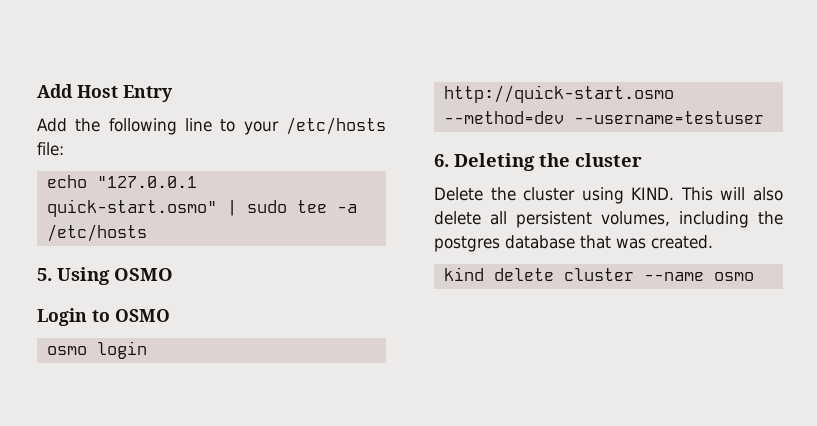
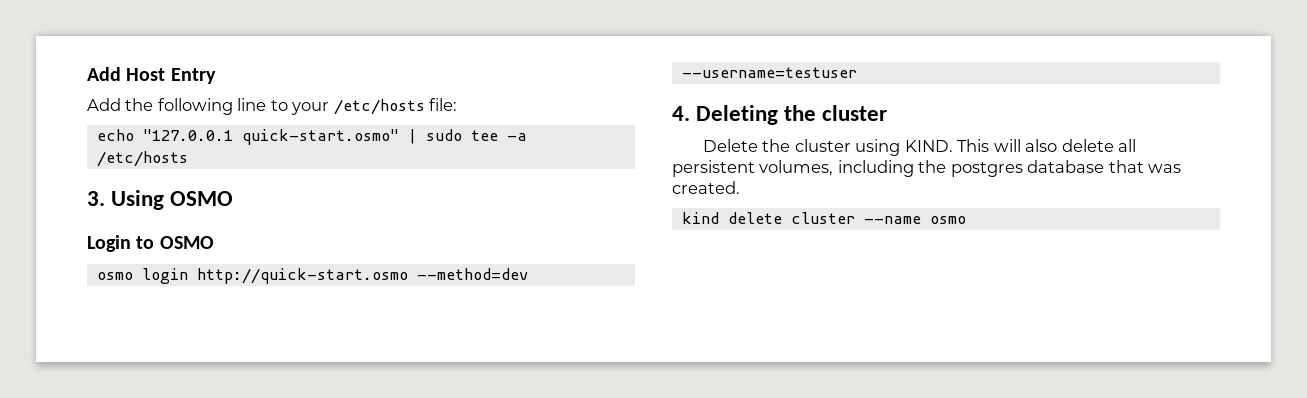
[37,268,52,281] 5. -> [87,191,105,206] 3.
[434,154,449,167] 6. -> [672,106,690,121] 4.

